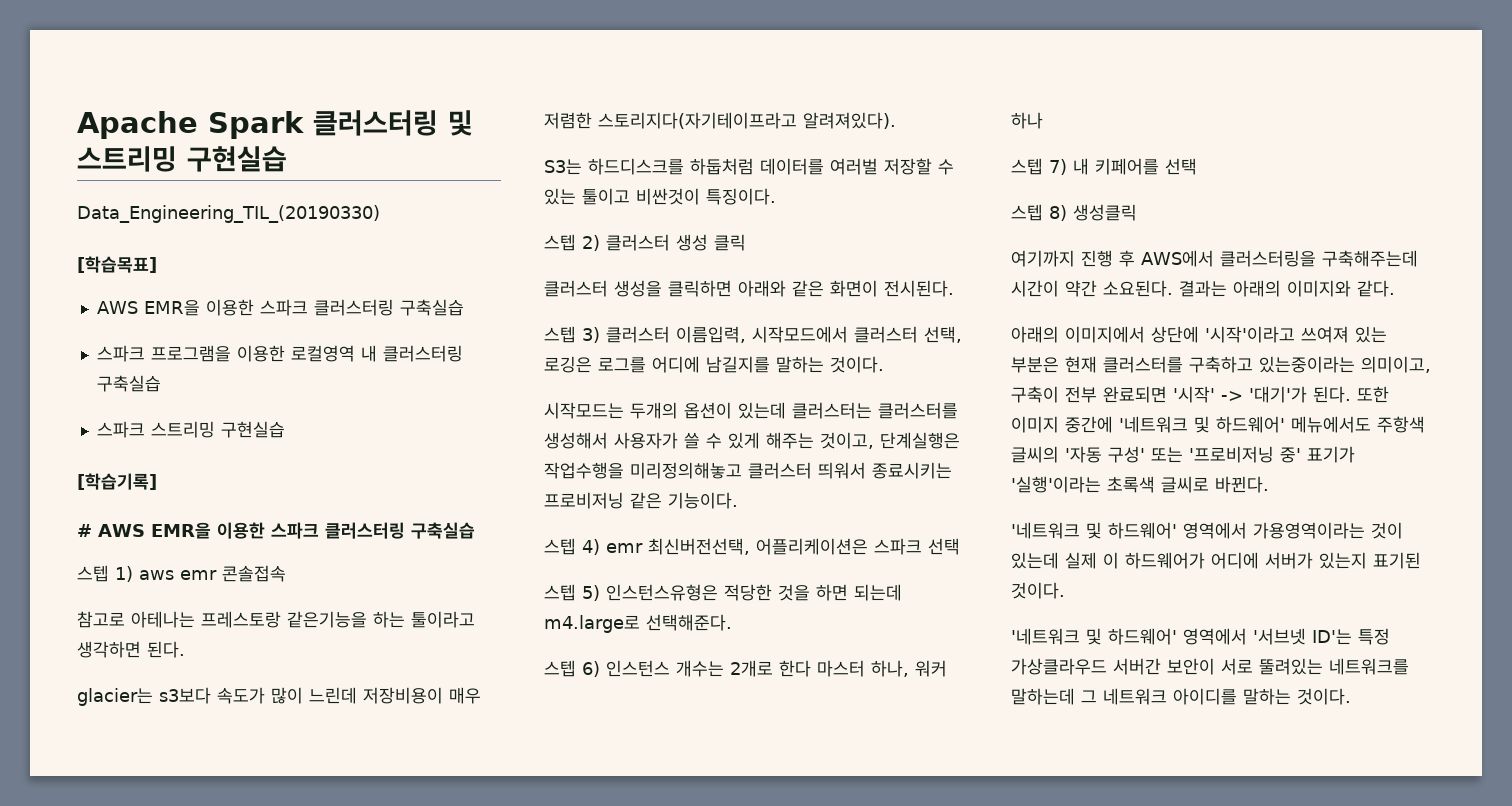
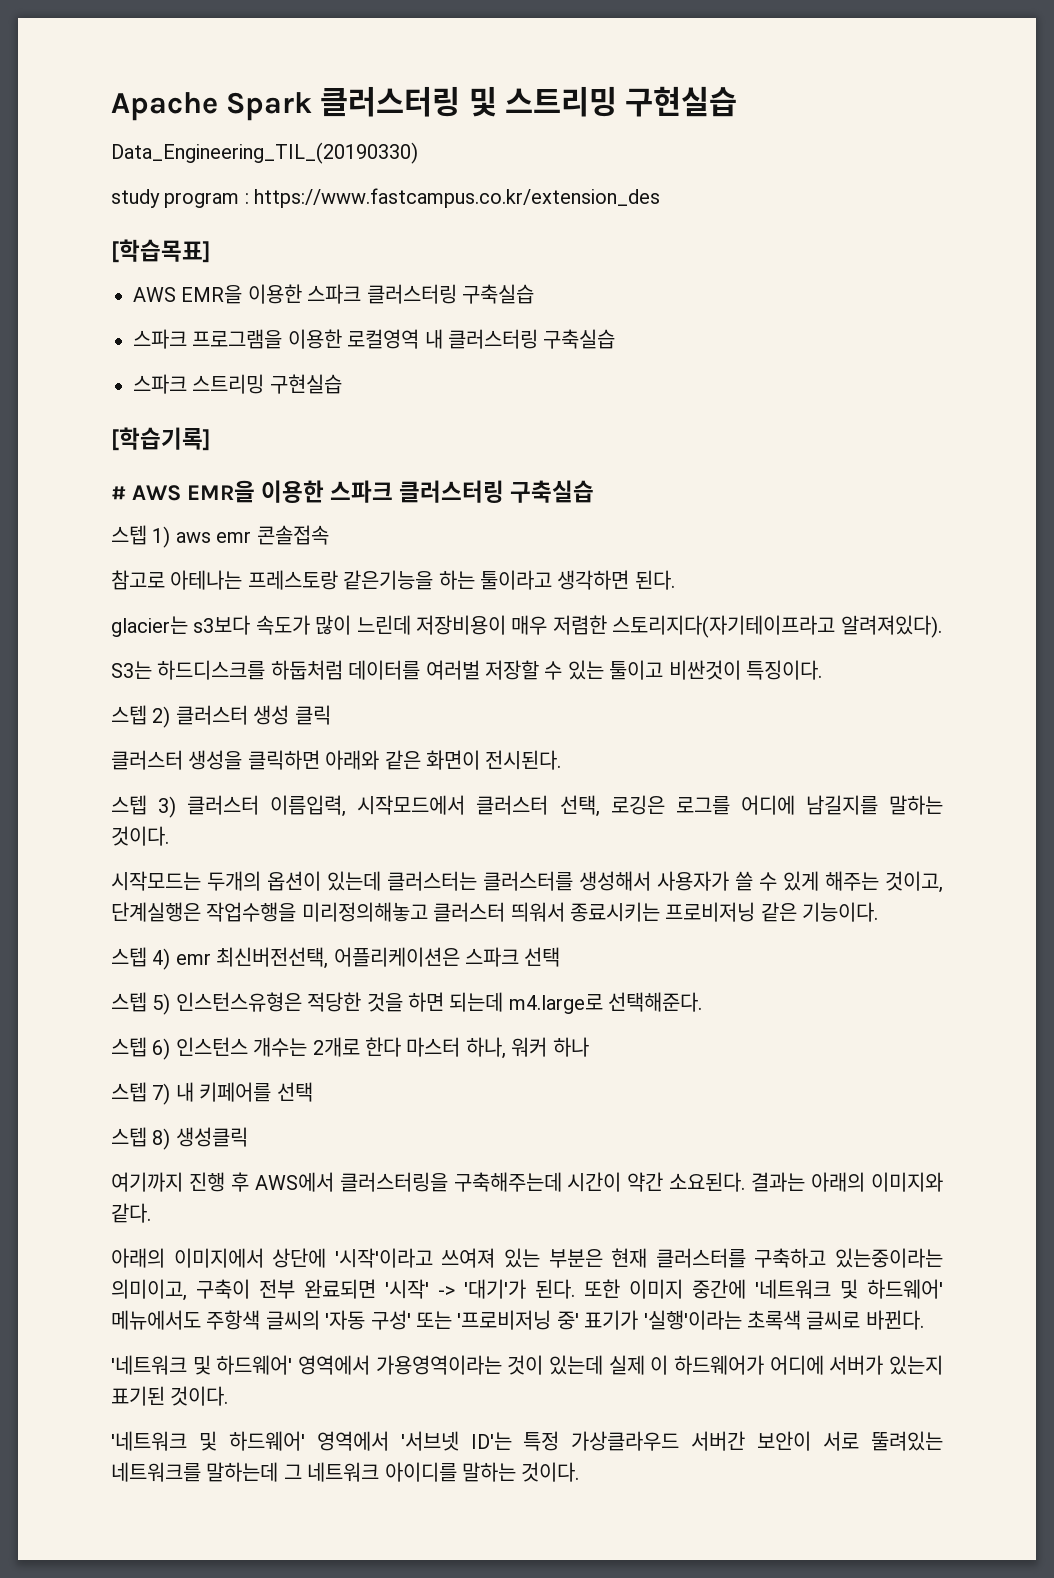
(380, 214) none -> [111,188,661,208] // study program : https://www.fastcampus.co.kr/extension_des

